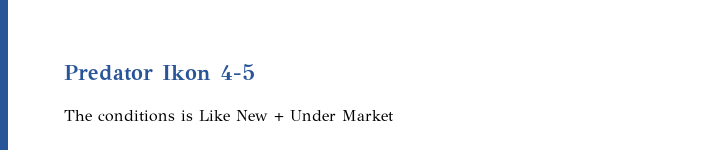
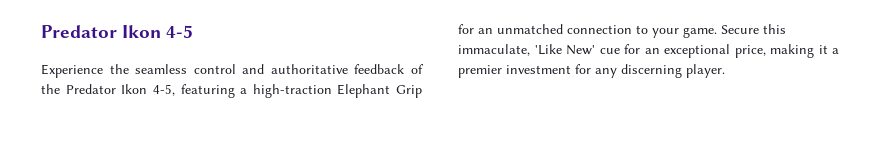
[64,110,393,122] The conditions is Like New + Under Market -> [41,64,424,78] [41,84,422,98] [458,24,786,38] [458,44,839,58] [458,64,725,78] Experience the seamless control and authoritative feedback of the Predator Ikon 4-5, featuring a high-traction Elephant Grip for an unmatched connection to your game. Secure this immaculate, 'Like New' cue for an exceptional price, making it a premier investment for any discerning player.

